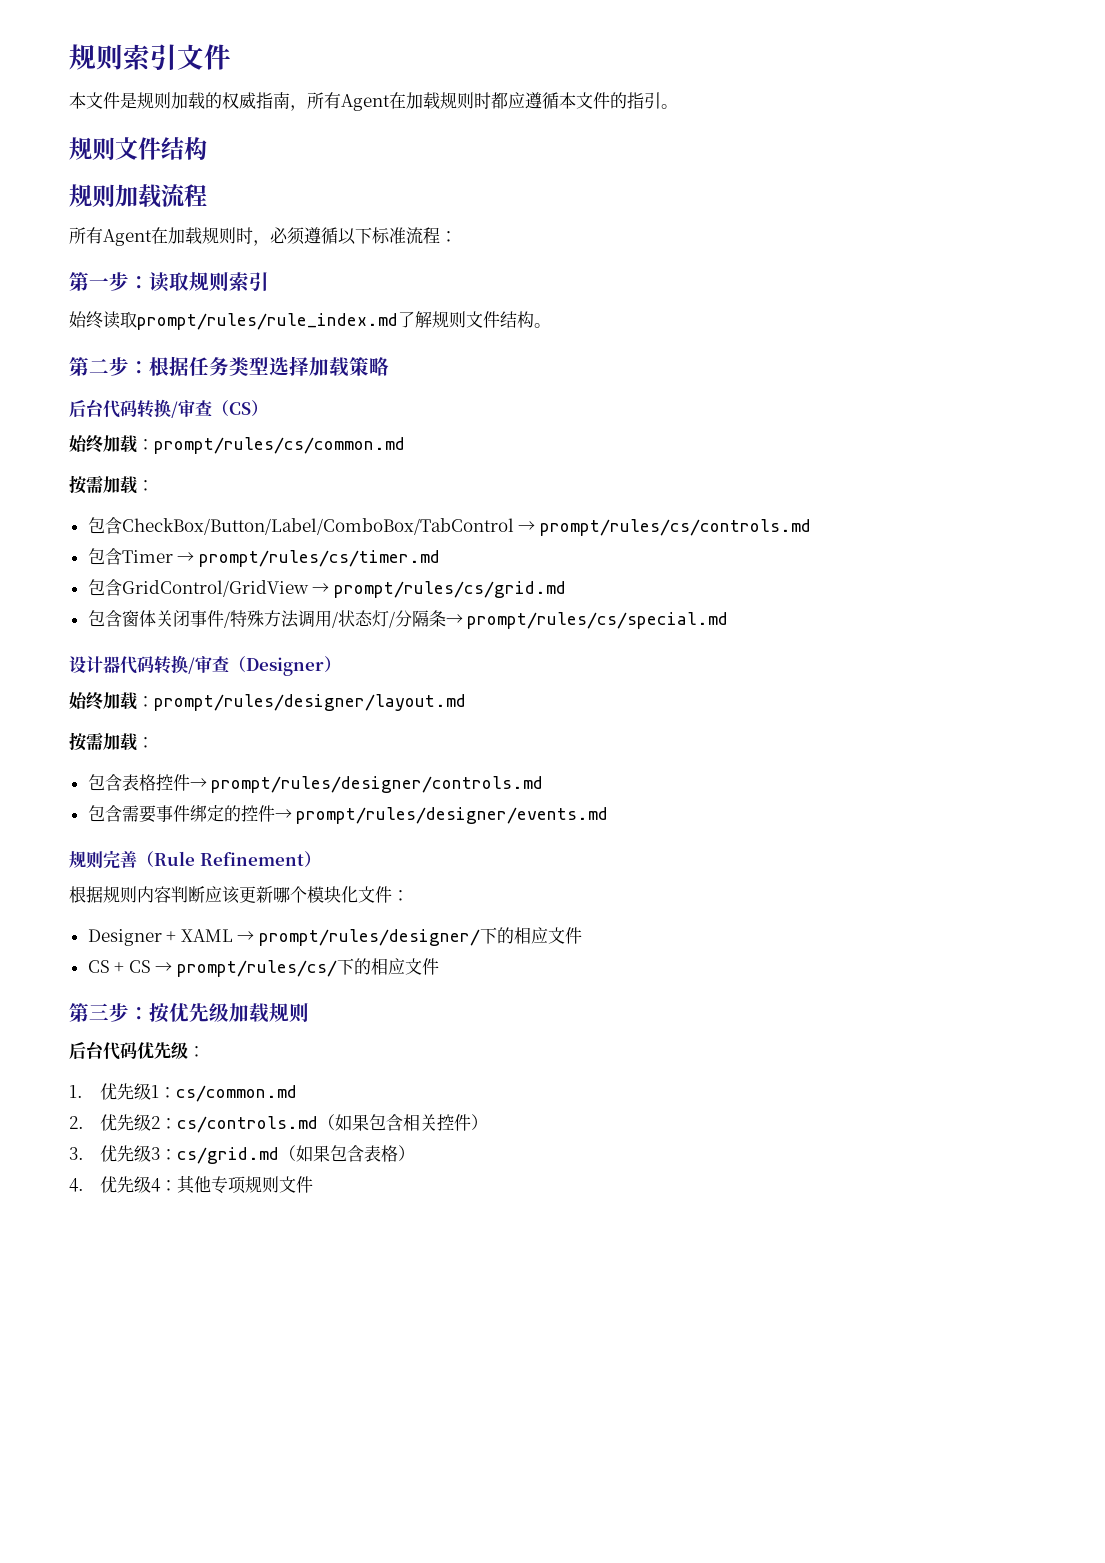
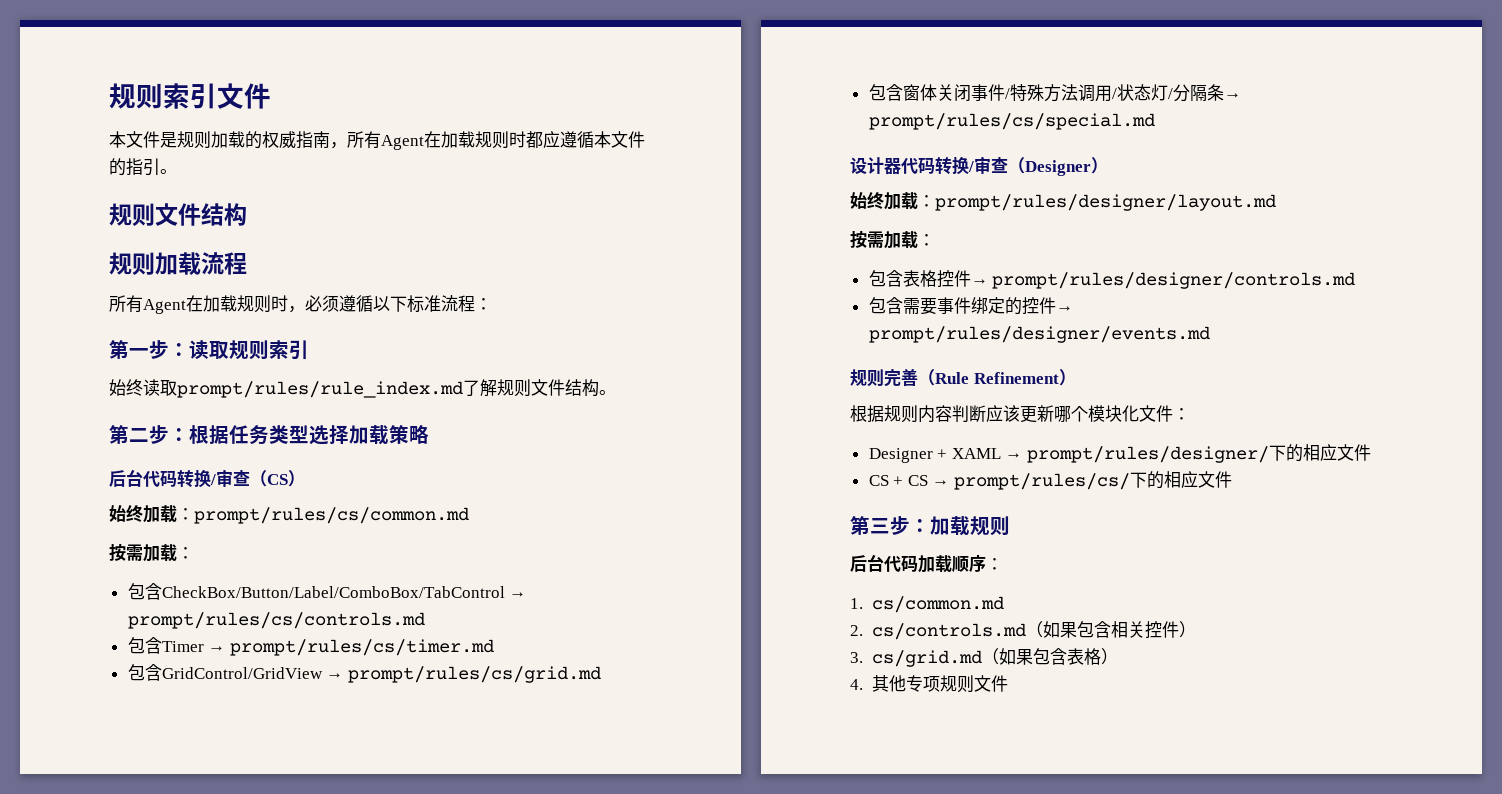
[149,1003,229,1023] 按优先级 -> (930, 526) none
[137,1042,188,1060] 优先级 -> [918,555,986,573] 加载顺序
[100,1083,177,1100] 优先级1： -> (863, 603) none
[100,1114,178,1131] 优先级2： -> (863, 630) none
[100,1145,178,1162] 优先级3： -> (863, 657) none
[100,1176,178,1193] 优先级4： -> (863, 684) none

